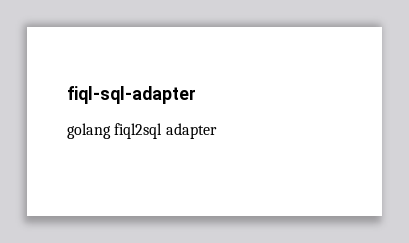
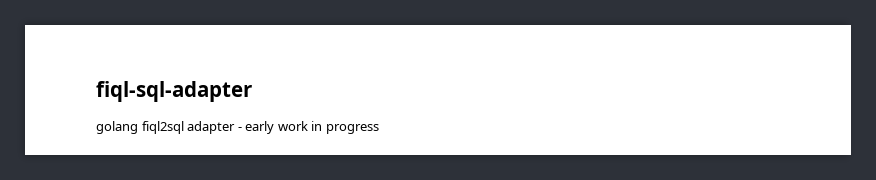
(217, 131) none -> [237,121,379,134] - early work in progress

